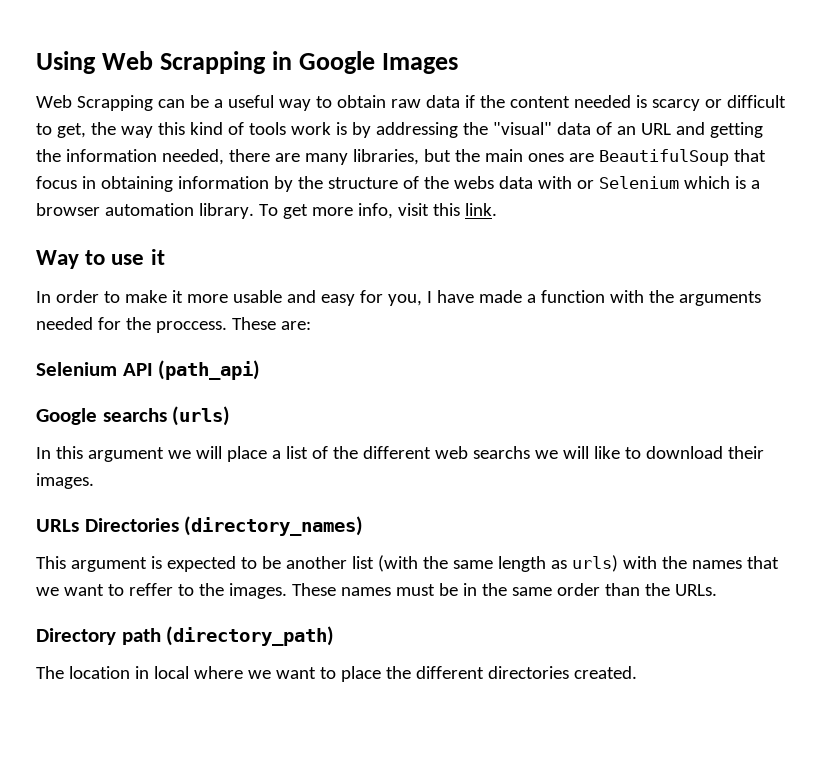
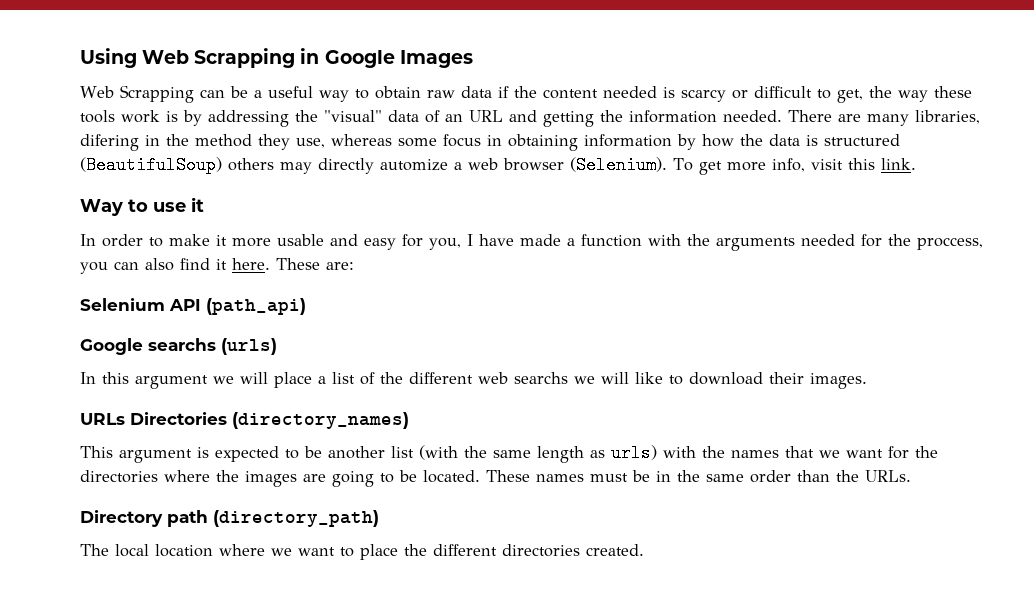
[157,122,244,135] this kind of -> [933,86,972,98] these
[161,149,270,165] needed, there -> [723,110,832,122] needed. There
[423,149,766,166] but the main ones are BeautifulSoup that -> [80,134,437,151] difering in the method they use, whereas some
[297,176,760,189] [36,203,254,219] the structure of the webs data with or Selenium which is a browser automation library. -> [702,134,900,147] [80,156,667,174] how the data is structured (BeautifulSoup) others may directly automize a web browser (Selenium).
[155,321,227,333] proccess. -> [917,237,983,250] [80,258,270,274] proccess, you can also find it here.
[107,583,287,599] to reffer to the images. -> [888,446,938,459] [80,470,480,487] for the directories where the images are going to be located.
[68,666,189,679] location in local -> [115,544,213,557] local location

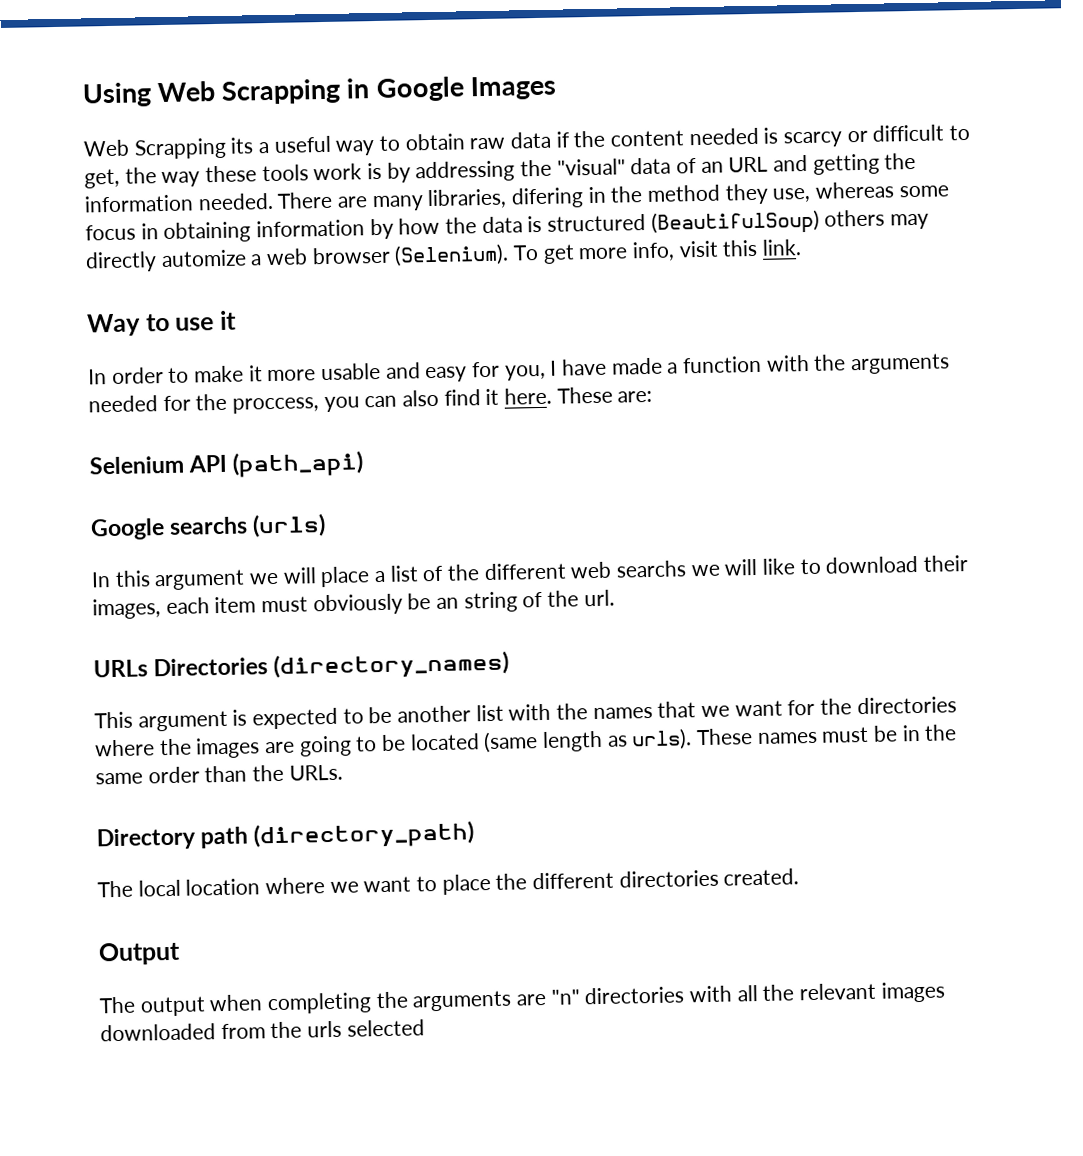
[199,86,248,98] can be -> [230,137,255,154] its
[810,373,867,389] images. -> [92,589,615,620] images, each item must obviously be an string of the url.
[419,444,657,463] (with the same length as urls) -> (504, 713) none
[423,470,480,483] located. -> [409,728,693,754] located (same length as urls).
(644, 550) none -> [98,941,181,966] [99,981,945,1017] [100,1019,425,1042] // Output // The output when completing the arguments are "n" directories with all the relevant images downloaded from the urls selected

